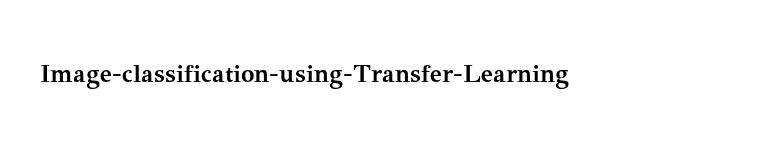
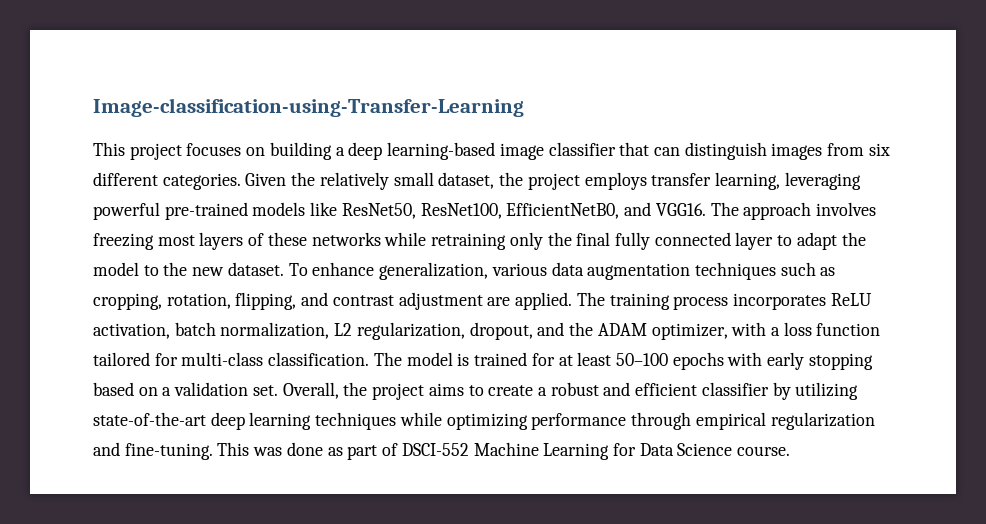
(569, 77) none -> [93,142,890,160] [93,172,861,190] [93,202,876,220] [93,232,866,250] [93,262,836,280] [93,292,872,310] [93,322,881,340] [93,352,873,370] [93,382,859,400] [93,412,875,430] [93,442,791,460] // This project focuses on building a deep learning-based image classifier that can distinguish images from six different categories. Given the relatively small dataset, the project employs transfer learning, leveraging powerful pre-trained models like ResNet50, ResNet100, EfficientNetB0, and VGG16. The approach involves freezing most layers of these networks while retraining only the final fully connected layer to adapt the model to the new dataset. To enhance generalization, various data augmentation techniques such as cropping, rotation, flipping, and contrast adjustment are applied. The training process incorporates ReLU activation, batch normalization, L2 regularization, dropout, and the ADAM optimizer, with a loss function tailored for multi-class classification. The model is trained for at least 50–100 epochs with early stopping based on a validation set. Overall, the project aims to create a robust and efficient classifier by utilizing state-of-the-art deep learning techniques while optimizing performance through empirical regularization and fine-tuning. This was done as part of DSCI-552 Machine Learning for Data Science course.

